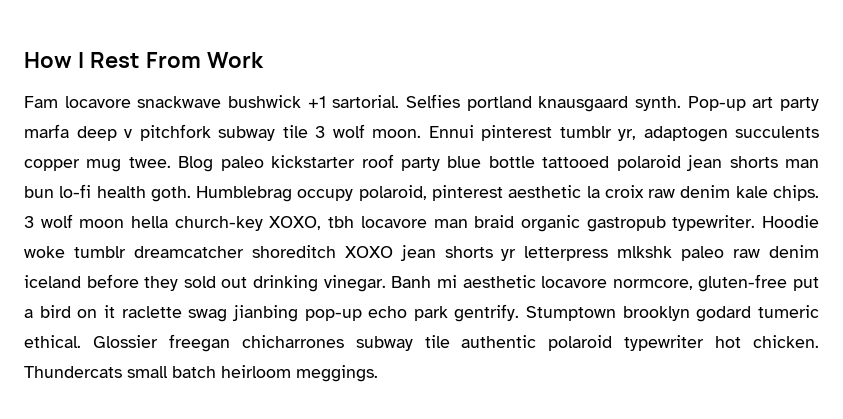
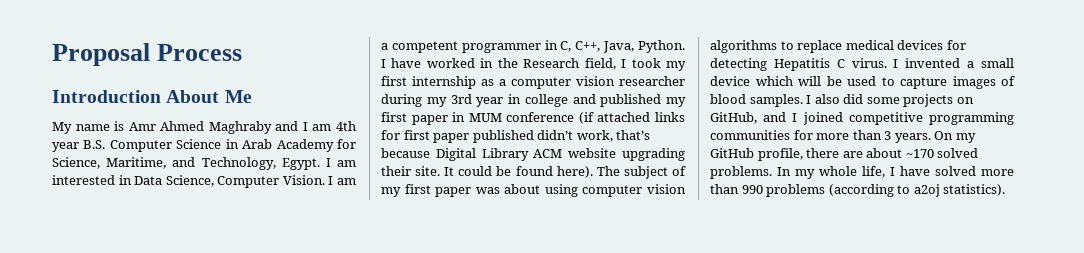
[24,52,264,68] [24,94,819,112] [24,124,819,142] [24,154,820,172] [24,184,820,202] [24,214,820,232] [24,245,819,261] [24,274,820,292] [24,304,819,322] [24,334,819,352] [24,365,378,382] How I Rest From Work // Fam locavore snackwave bushwick +1 sartorial. Selfies portland knausgaard synth. Pop-up art party marfa deep v pitchfork subway tile 3 wolf moon. Ennui pinterest tumblr yr, adaptogen succulents copper mug twee. Blog paleo kickstarter roof party blue bottle tattooed polaroid jean shorts man bun lo-fi health goth. Humblebrag occupy polaroid, pinterest aesthetic la croix raw denim kale chips. 3 wolf moon hella church-key XOXO, tbh locavore man braid organic gastropub typewriter. Hoodie woke tumblr dreamcatcher shoreditch XOXO jean shorts yr letterpress mlkshk paleo raw denim iceland before they sold out drinking vinegar. Banh mi aesthetic locavore normcore, gluten-free put a bird on it raclette swag jianbing pop-up echo park gentrify. Stumptown brooklyn godard tumeric ethical. Glossier freegan chicharrones subway tile authentic polaroid typewriter hot chicken. Thundercats small batch heirloom meggings. -> [52,43,243,66] [52,90,252,103] [52,121,356,134] [52,139,356,152] [52,157,356,170] [52,175,356,188] [381,40,685,53] [381,58,686,71] [381,76,685,89] [381,94,686,107] [381,112,685,125] [381,130,651,143] [381,148,685,161] [381,166,686,179] [381,184,686,197] [710,40,966,53] [710,58,1014,71] [710,76,1015,89] [710,94,974,107] [710,112,1014,125] [710,130,976,143] [710,148,979,161] [710,166,1014,179] [710,184,1006,197] Proposal Process // Introduction About Me // My name is Amr Ahmed Maghraby and I am 4th year B.S. Computer Science in Arab Academy for Science, Maritime, and Technology, Egypt. I am interested in Data Science, Computer Vision. I am a competent programmer in C, C++, Java, Python. I have worked in the Research field, I took my first internship as a computer vision researcher during my 3rd year in college and published my first paper in MUM conference (if attached links for first paper published didn’t work, that’s because Digital Library ACM website upgrading their site. It could be found here). The subject of my first paper was about using computer vision algorithms to replace medical devices for detecting Hepatitis C virus. I invented a small device which will be used to capture images of blood samples. I also did some projects on GitHub, and I joined competitive programming communities for more than 3 years. On my GitHub profile, there are about ~170 solved problems. In my whole life, I have solved more than 990 problems (according to a2oj statistics).

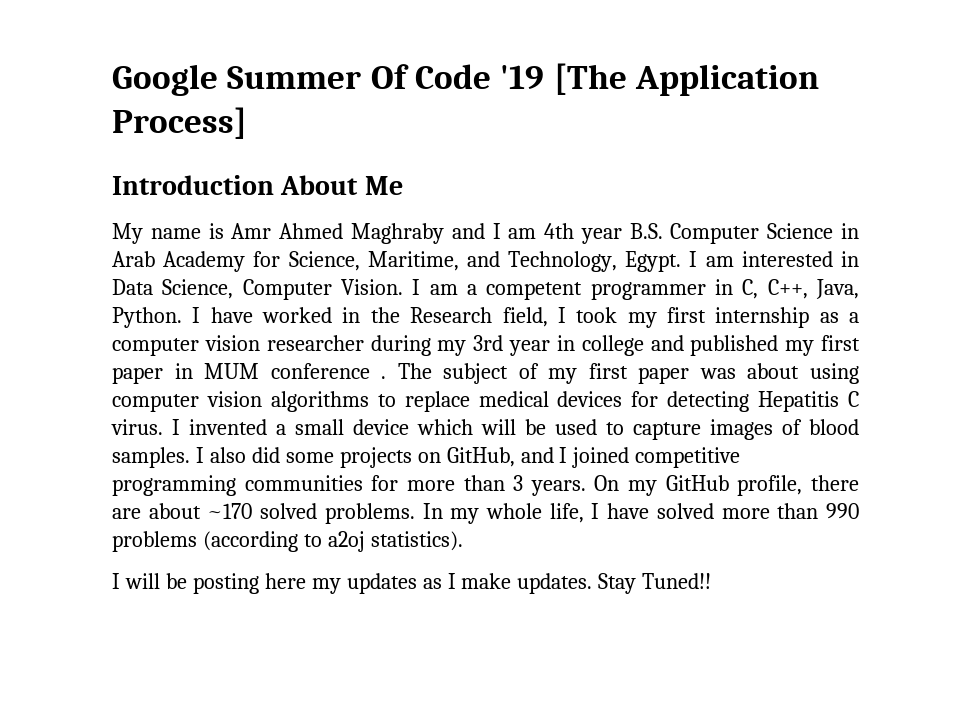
[52,43,243,66] Proposal Process -> [112,63,819,96] [112,107,247,139] Google Summer Of Code '19 [The Application Process]
[578,112,685,124] [381,130,651,143] [381,148,685,161] [381,166,593,178] (if attached links for first paper published didn’t work, that’s because Digital Library ACM website upgrading their site. It could be found here). -> [381,376,387,379] .
(1006, 190) none -> [112,573,712,594] // I will be posting here my updates as I make updates. Stay Tuned!!

